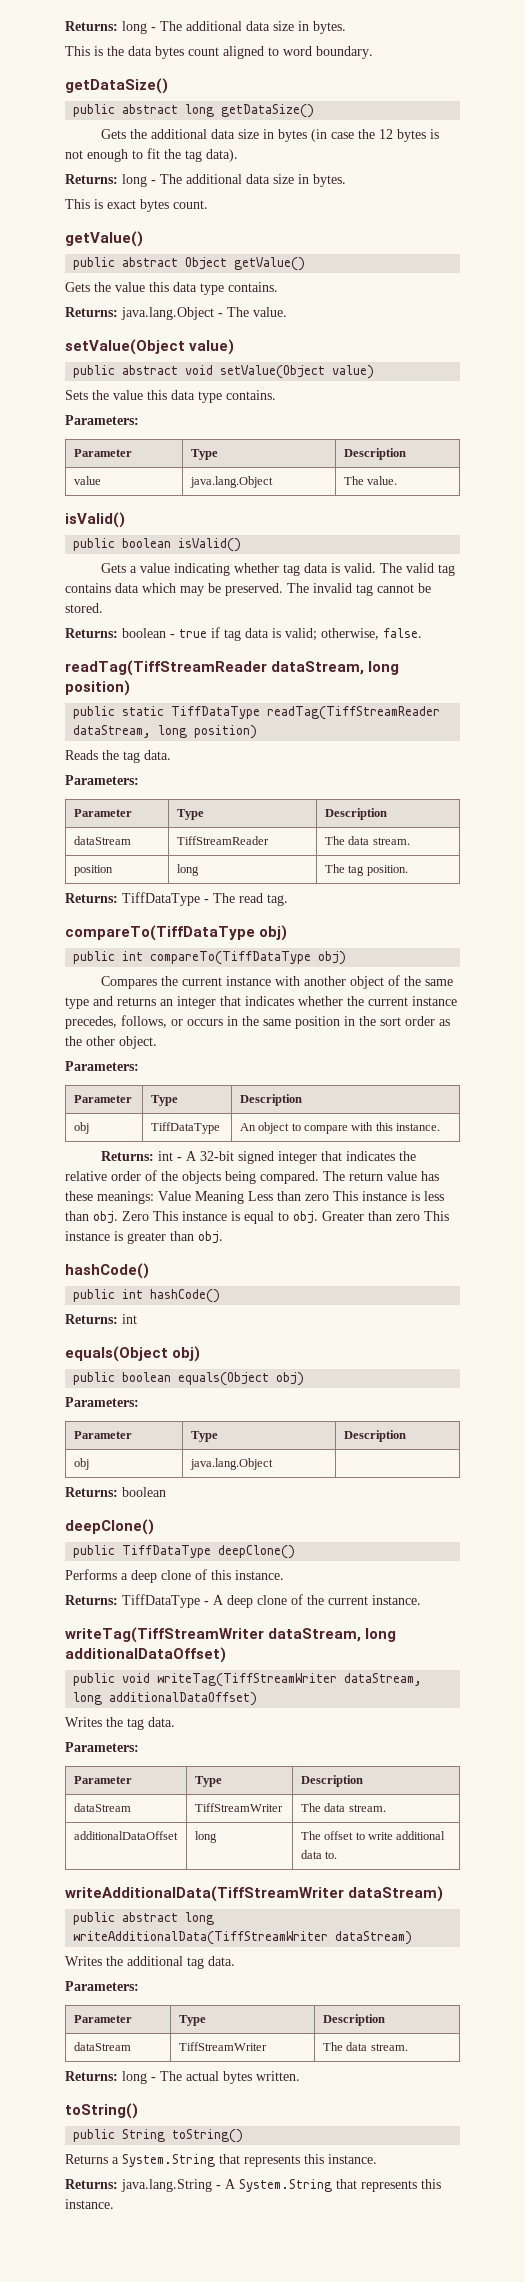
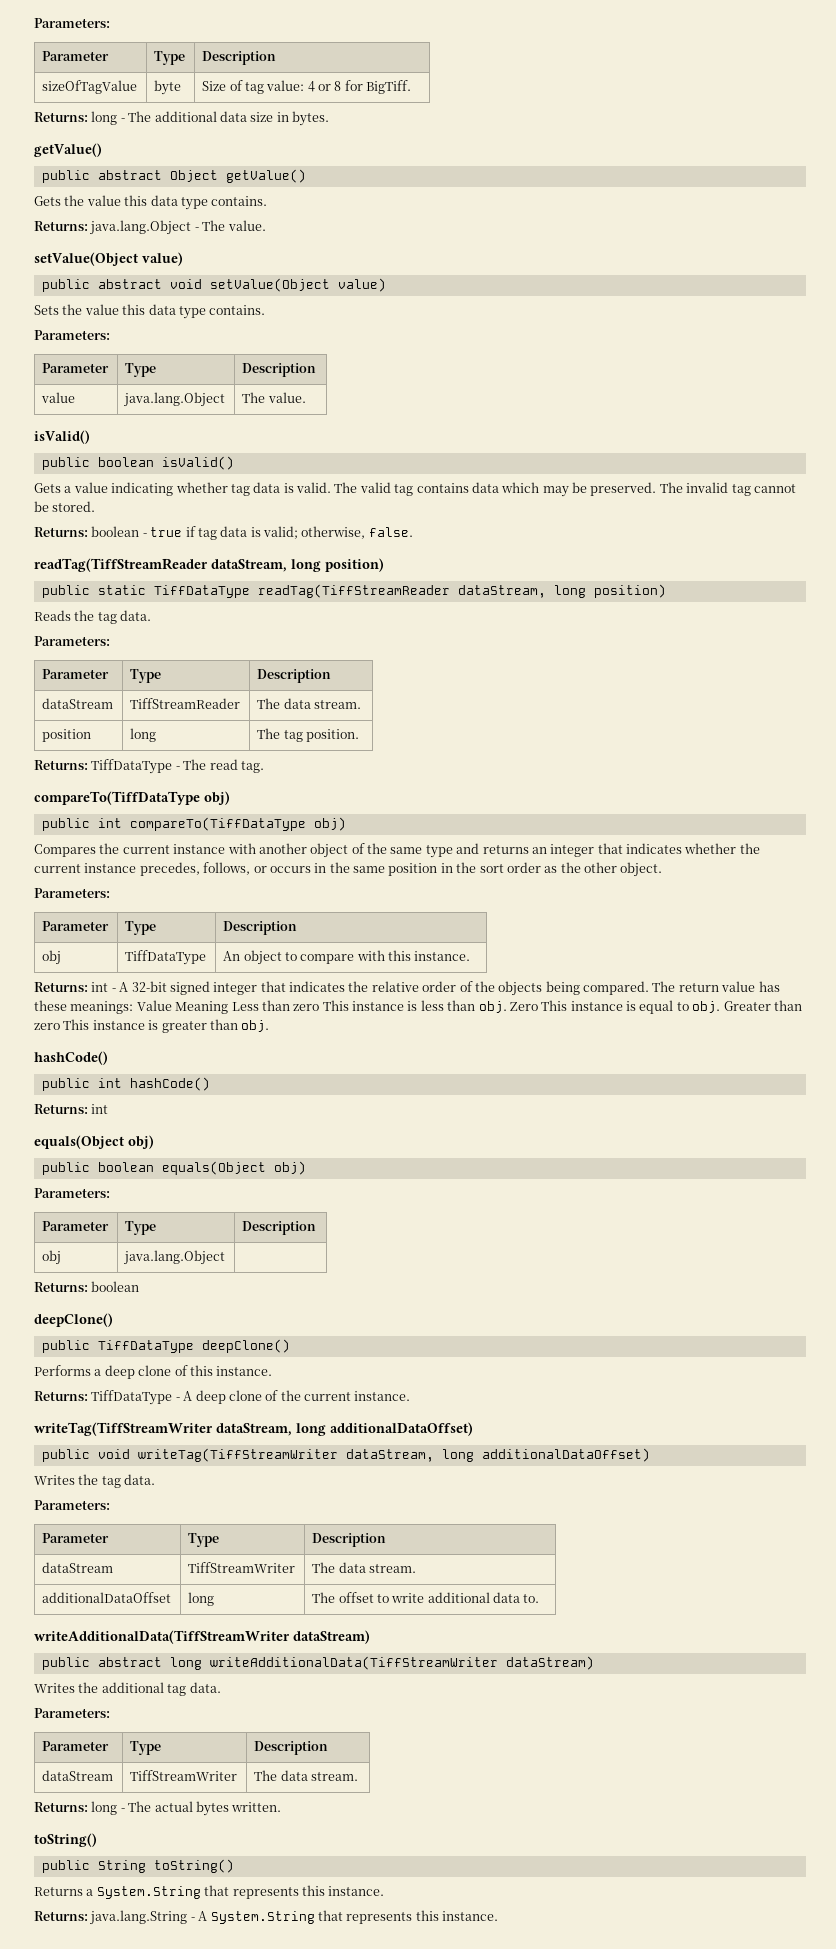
[65,21,346,34] [65,46,373,59] [65,78,168,94] [73,104,315,118] [100,129,439,142] [65,148,238,162] [65,174,346,187] [65,199,208,212] Returns: long - The additional data size in bytes. // This is the data bytes count aligned to word boundary. // getDataSize() // public abstract long getDataSize() // Gets the additional data size in bytes (in case the 12 bytes is not enough to fit the tag data). // Returns: long - The additional data size in bytes. // This is exact bytes count. -> [34,18,110,28] [42,51,110,61] [154,51,186,65] [202,51,277,65] [42,80,138,94] [154,80,182,95] [202,80,412,94] [34,111,329,126] Parameters: // Parameter | Type | Description // sizeOfTagValue | byte | Size of tag value: 4 or 8 for BigTiff. // Returns: long - The additional data size in bytes.

